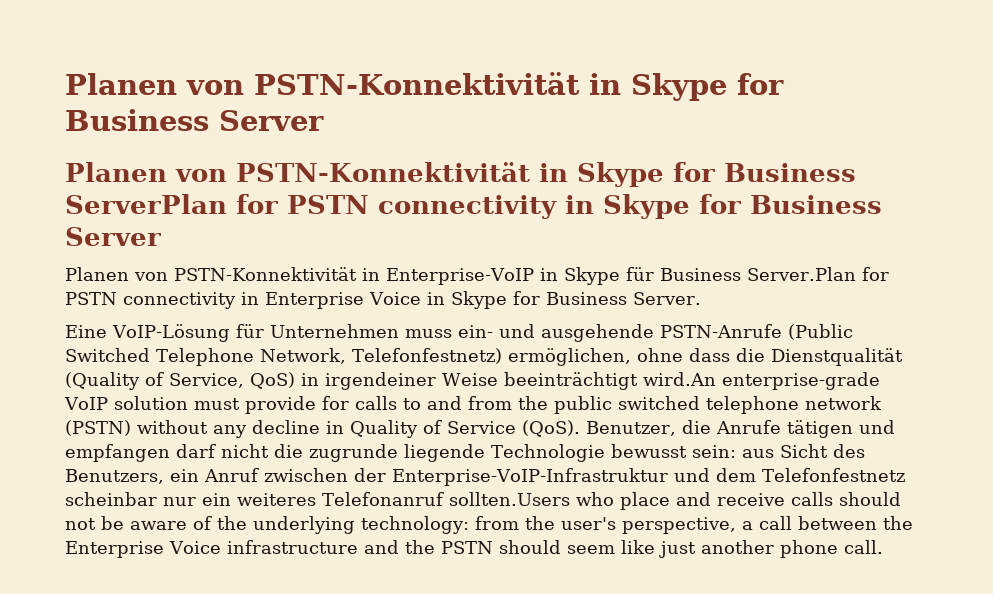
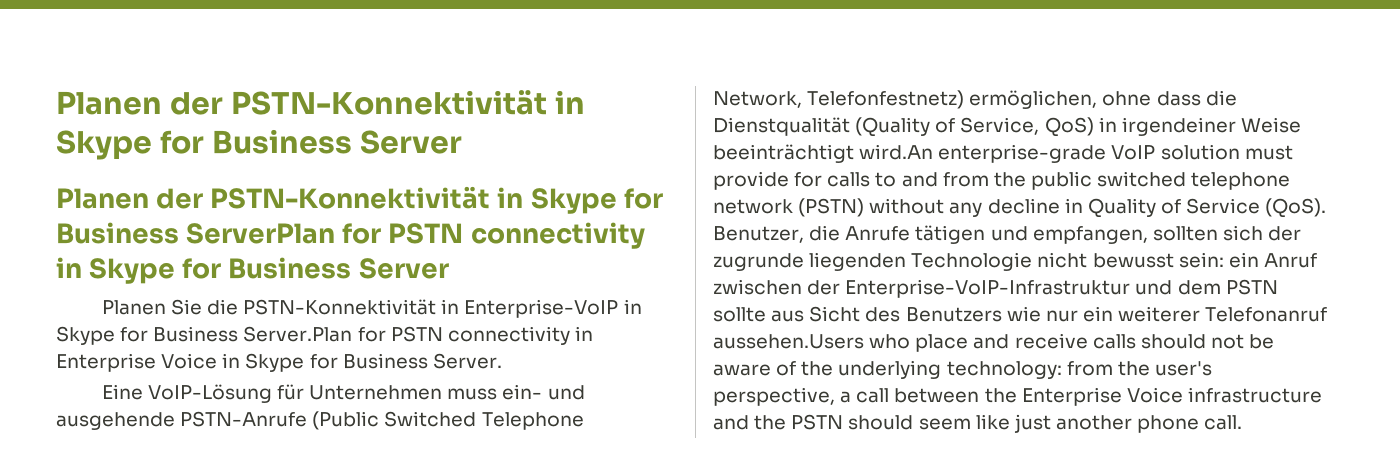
[65,73,244,95] Planen von -> [56,91,224,115] Planen der
[175,169,227,182] von -> [156,188,204,209] der
[134,272,168,281] von -> [170,299,239,315] Sie die
[625,267,654,281] für -> [120,327,149,342] for
[65,444,865,462] [65,469,164,484] empfangen darf nicht die zugrunde liegende Technologie bewusst sein: aus Sicht des Benutzers, -> [1032,225,1302,244] [713,252,1224,271] empfangen, sollten sich der zugrunde liegenden Technologie nicht bewusst sein:
[761,468,905,482] [65,492,570,506] Telefonfestnetz scheinbar nur ein weiteres Telefonanruf sollten.Users -> [1225,279,1278,295] [713,306,1328,322] [713,334,864,349] PSTN sollte aus Sicht des Benutzers wie nur ein weiterer Telefonanruf aussehen.Users

